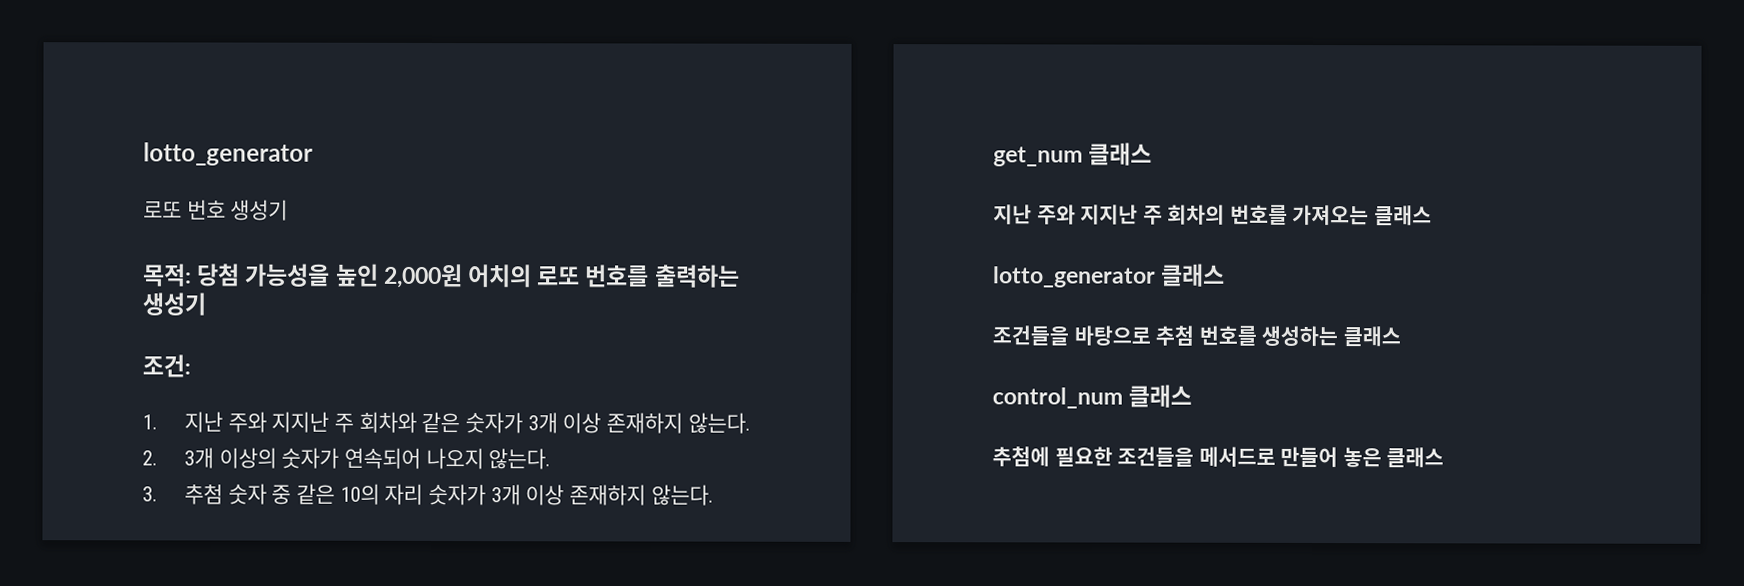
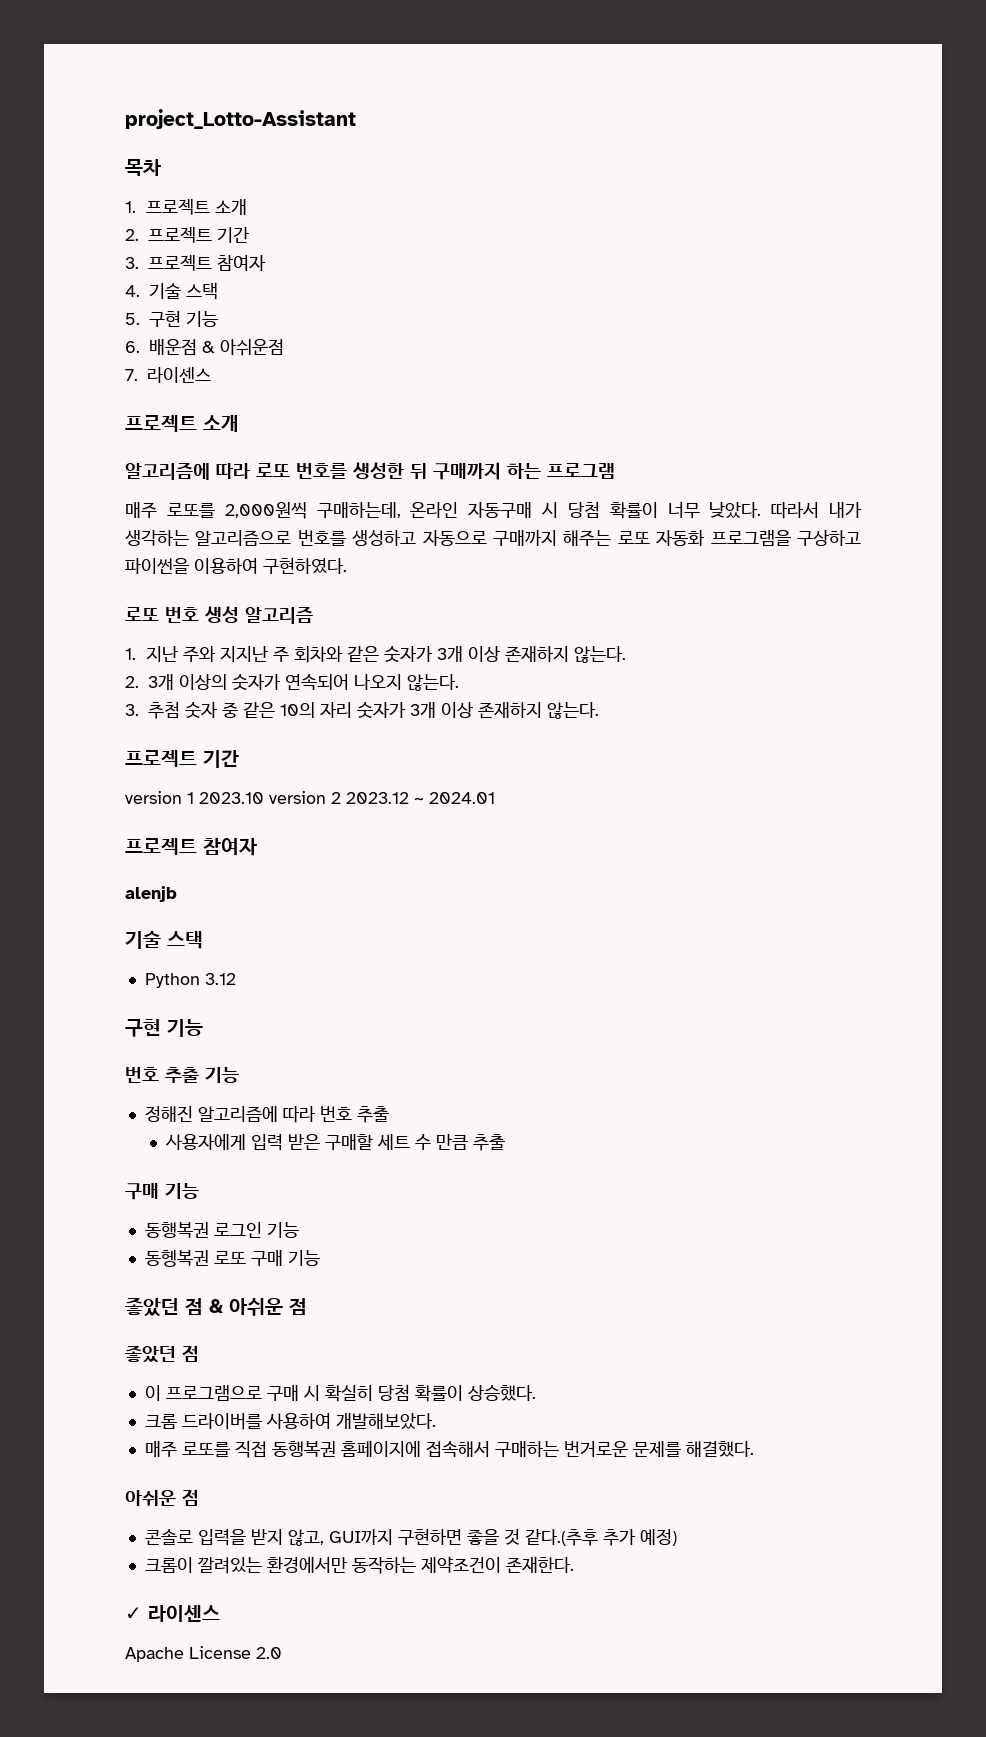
[143,142,313,166] [143,199,289,221] [143,263,740,289] [142,292,206,316] [142,354,191,378] lotto_generator // 로또 번호 생성기 // 목적: 당첨 가능성을 높인 2,000원 어치의 로또 번호를 출력하는 생성기 // 조건: -> [125,109,356,129] [125,159,161,176] [125,199,248,215] [125,227,249,243] [125,255,266,271] [125,282,218,300] [125,310,218,327] [125,339,284,356] [125,367,211,383] [125,415,239,432] [125,462,615,480] [125,501,862,519] [125,529,861,547] [125,557,347,575] [125,606,313,624] project_Lotto-Assistant // 목차 // 1. 프로젝트 소개 // 2. 프로젝트 기간 // 3. 프로젝트 참여자 // 4. 기술 스택 // 5. 구현 기능 // 6. 배운점 & 아쉬운점 // 7. 라이센스 // 프로젝트 소개 // 알고리즘에 따라 로또 번호를 생성한 뒤 구매까지 하는 프로그램 // 매주 로또를 2,000원씩 구매하는데, 온라인 자동구매 시 당첨 확률이 너무 낮았다. 따라서 내가 생각하는 알고리즘으로 번호를 생성하고 자동으로 구매까지 해주는 로또 자동화 프로그램을 구상하고 파이썬을 이용하여 구현하였다. // 로또 번호 생성 알고리즘
[993,142,1153,167] [993,204,1432,226] [993,263,1226,288] [992,325,1401,347] [992,384,1193,409] [992,446,1445,468] get_num 클래스 // 지난 주와 지지난 주 회차의 번호를 가져오는 클래스 // lotto_generator 클래스 // 조건들을 바탕으로 추첨 번호를 생성하는 클래스 // control_num 클래스 // 추첨에 필요한 조건들을 메서드로 만들어 놓은 클래스 -> [125,750,239,768] [125,791,495,804] [125,838,257,856] [125,886,177,902] [125,930,203,949] [144,973,236,988] [125,1019,203,1037] [125,1067,239,1083] [144,1106,389,1123] [165,1134,506,1151] [125,1183,199,1200] [144,1222,299,1238] [144,1250,320,1267] [125,1297,307,1316] [125,1345,199,1363] [144,1384,536,1402] [144,1413,436,1430] [144,1441,754,1458] [125,1489,199,1506] [144,1528,677,1546] [144,1556,574,1574] [125,1605,220,1622] [125,1646,282,1662] 프로젝트 기간 // version 1 2023.10 version 2 2023.12 ~ 2024.01 // 프로젝트 참여자 // alenjb // 기술 스택 // Python 3.12 // 구현 기능 // 번호 추출 기능 // 정해진 알고리즘에 따라 번호 추출 // 사용자에게 입력 받은 구매할 세트 수 만큼 추출 // 구매 기능 // 동행복권 로그인 기능 // 동헹복권 로또 구매 기능 // 좋았던 점 & 아쉬운 점 // 좋았던 점 // 이 프로그램으로 구매 시 확실히 당첨 확률이 상승했다. // 크롬 드라이버를 사용하여 개발해보았다. // 매주 로또를 직접 동행복권 홈페이지에 접속해서 구매하는 번거로운 문제를 해결했다. // 아쉬운 점 // 콘솔로 입력을 받지 않고, GUI까지 구현하면 좋을 것 같다.(추후 추가 예정) // 크롬이 깔려있는 환경에서만 동작하는 제약조건이 존재한다. // ✓ 라이센스 // Apache License 2.0

